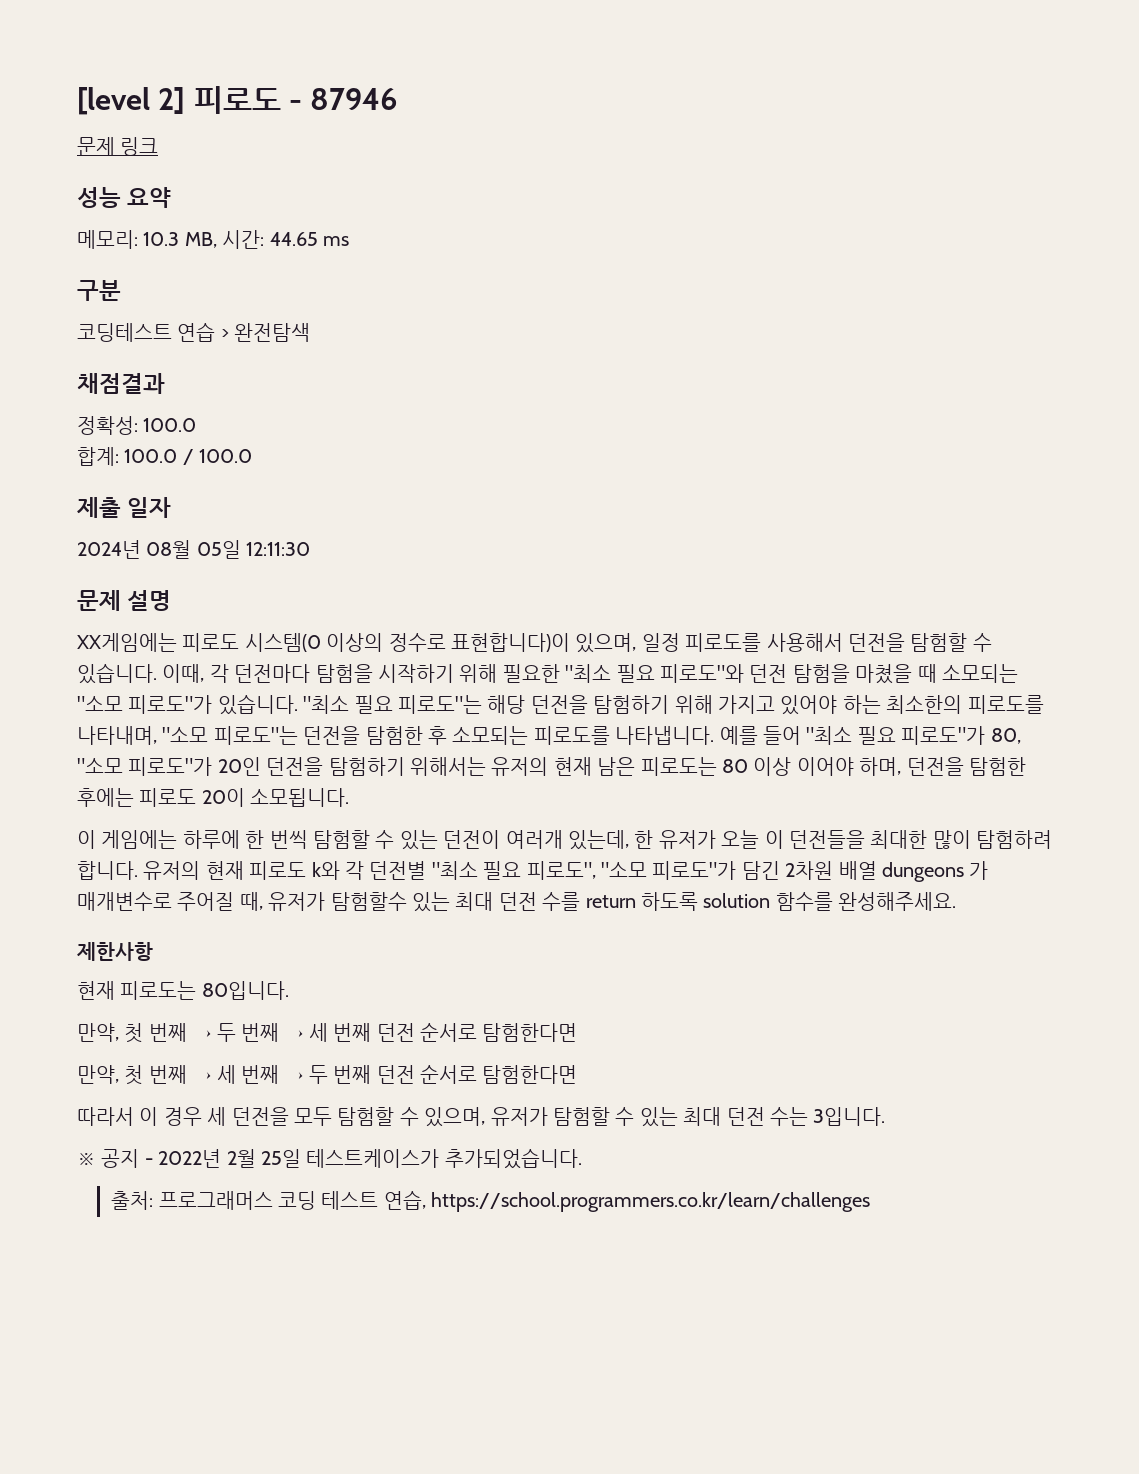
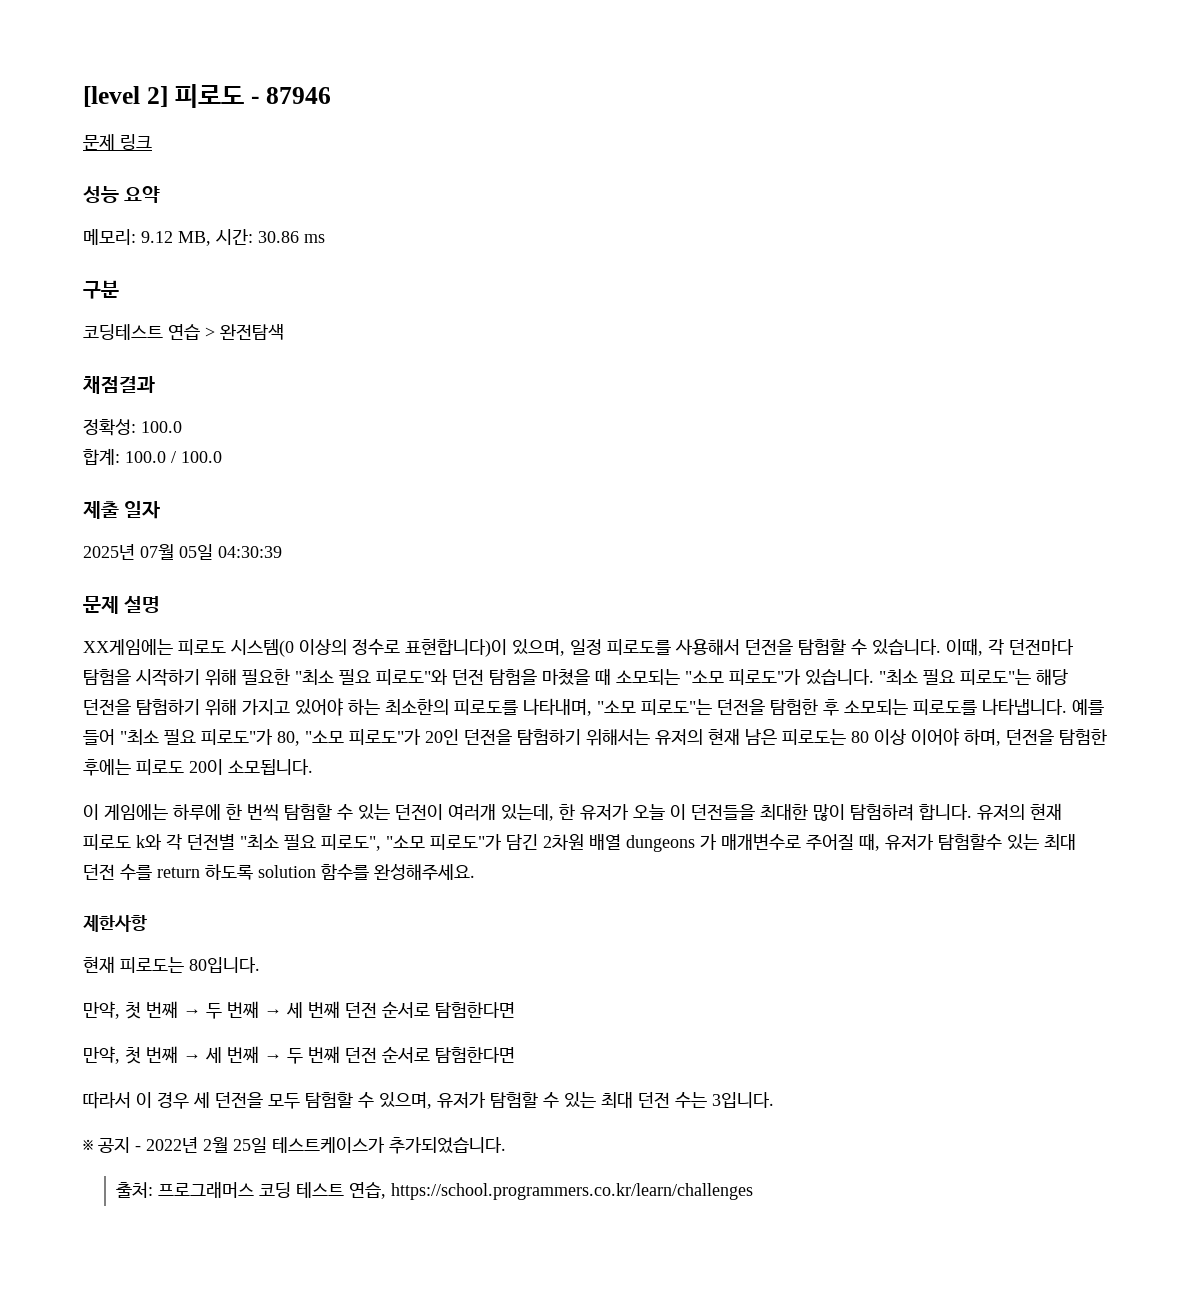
[143,232,180,246] 10.3 -> [141,231,173,243] 9.12
[269,232,318,246] 44.65 -> [258,231,299,243] 30.86
[77,540,311,559] 2024년 08월 05일 12:11:30 -> [83,544,282,560] 2025년 07월 05일 04:30:39

